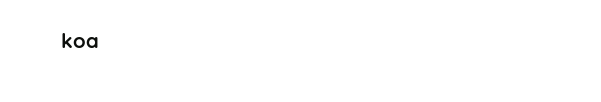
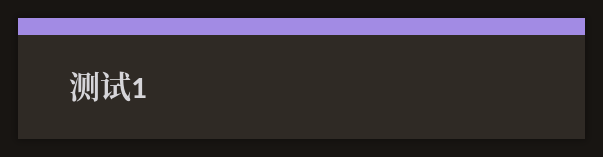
[61,33,99,48] koa -> [69,71,147,103] 测试1

